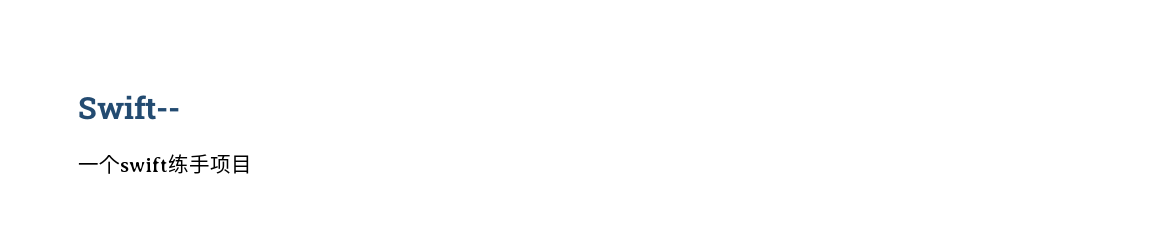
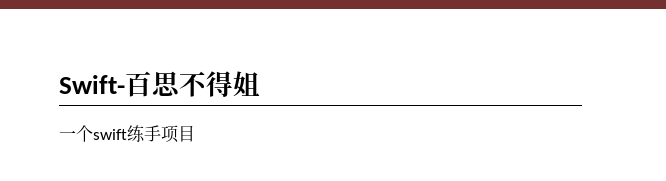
[78,95,180,120] Swift-- -> [59,71,260,97] Swift-百思不得姐

